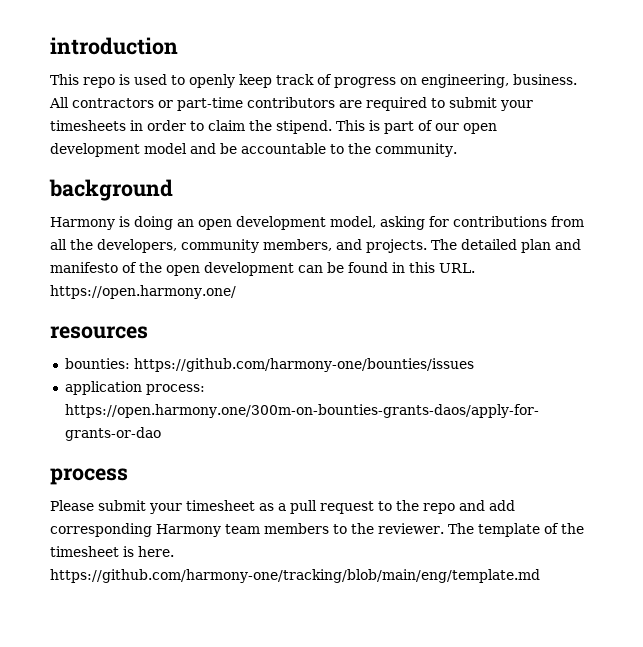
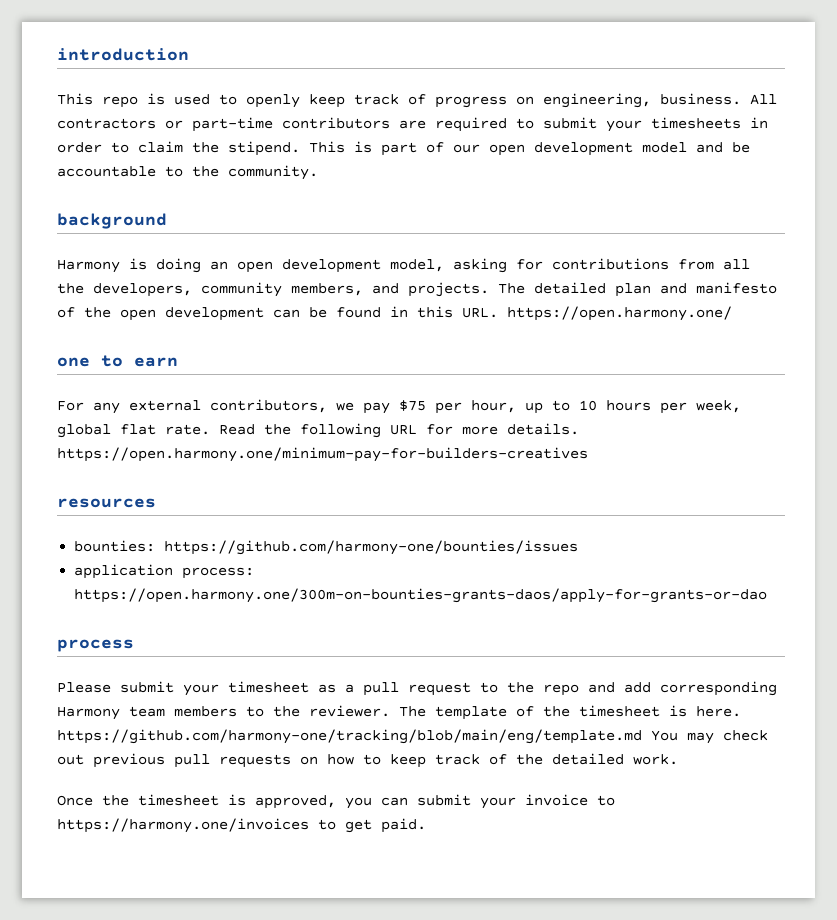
(236, 292) none -> [57,355,178,367] [57,399,741,414] [57,423,579,438] [57,447,588,462] // one to earn // For any external contributors, we pay $75 per hour, up to 10 hours per week, global flat rate. Read the following URL for more details. https://open.harmony.one/minimum-pay-for-builders-creatives
(540, 576) none -> [651,730,768,744] [57,753,678,768] [57,794,615,809] [57,818,426,833] You may check out previous pull requests on how to keep track of the detailed work. // Once the timesheet is approved, you can submit your invoice to https://harmony.one/invoices to get paid.

